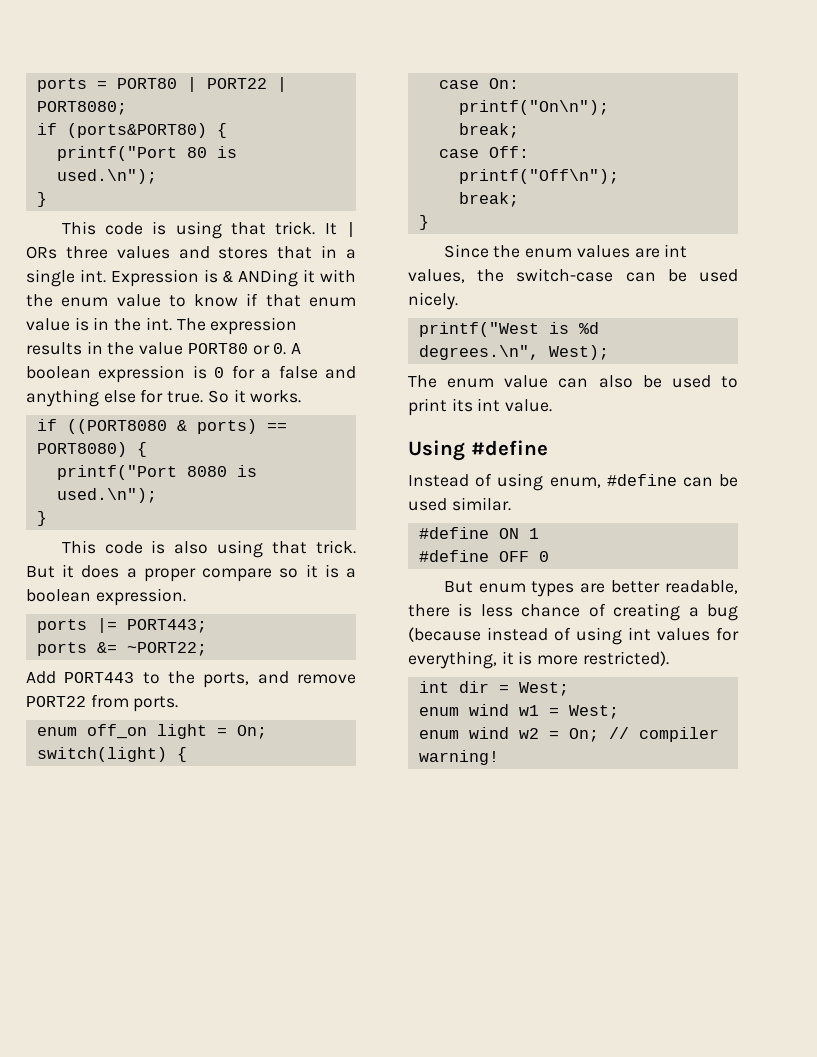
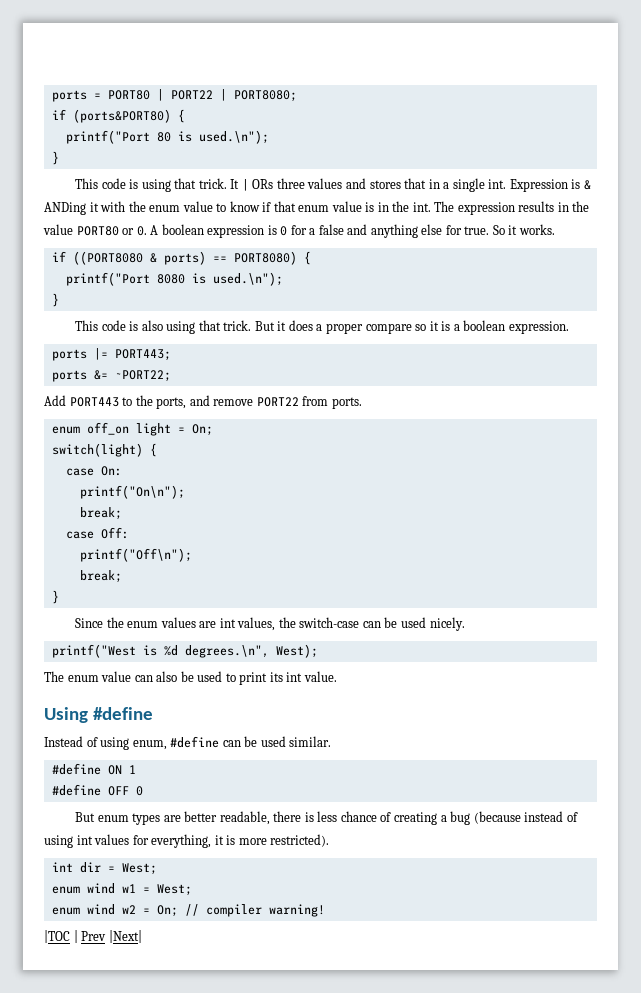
(499, 757) none -> [44,930,142,943] // |TOC | Prev |Next|

